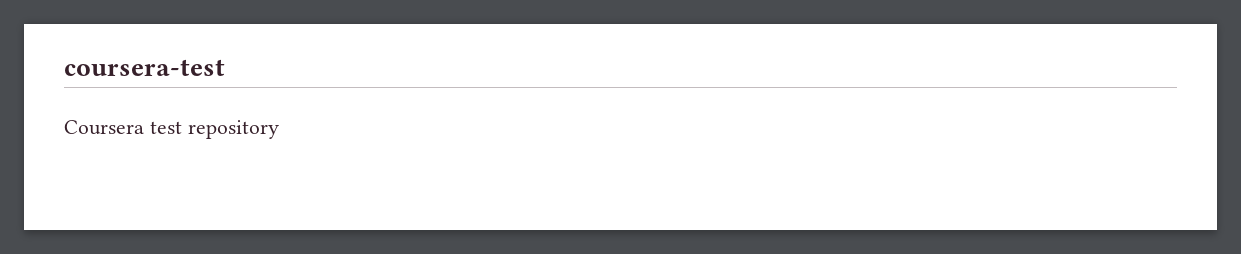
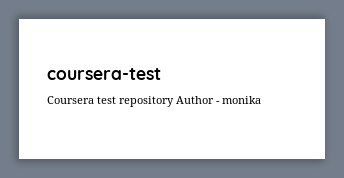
(279, 129) none -> [176,96,261,104] Author - monika

